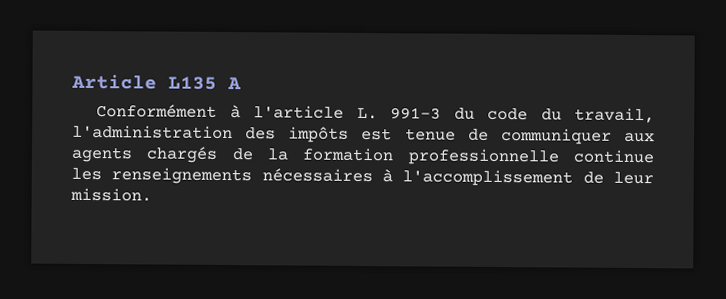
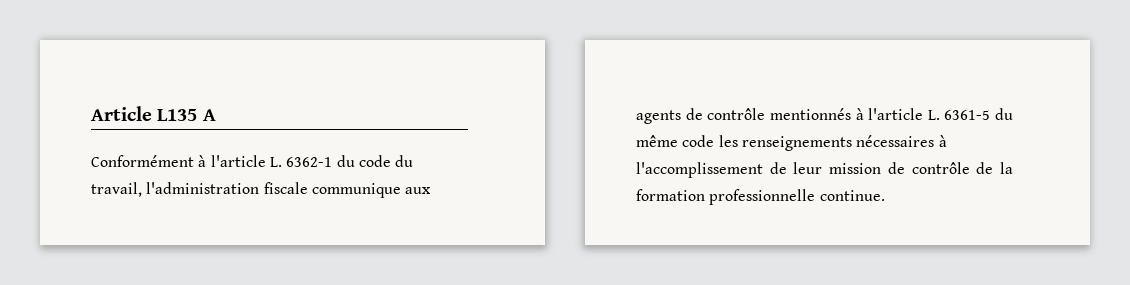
[390,107,442,120] 991-3 -> [286,157,333,167] 6362-1
[245,126,655,145] [71,146,655,166] des impôts est tenue de communiquer aux agents chargés de la formation professionnelle continue -> [263,182,432,198] [636,108,1013,124] [636,135,715,147] fiscale communique aux agents de contrôle mentionnés à l'article L. 6361-5 du même code
[70,187,152,202] mission. -> [829,162,1013,174] [636,189,885,205] mission de contrôle de la formation professionnelle continue.

